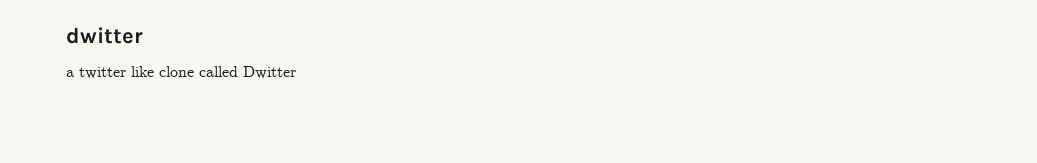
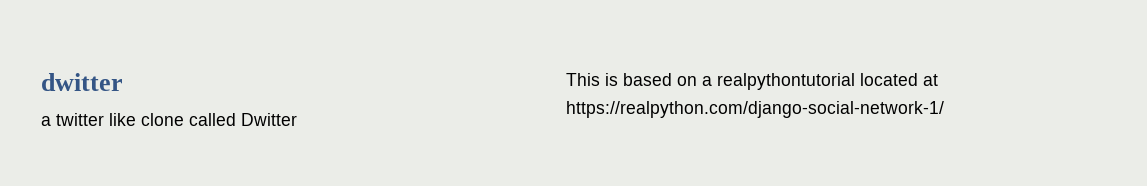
(296, 72) none -> [566,73,938,90] [566,101,944,118] // This is based on a realpythontutorial located at https://realpython.com/django-social-network-1/

